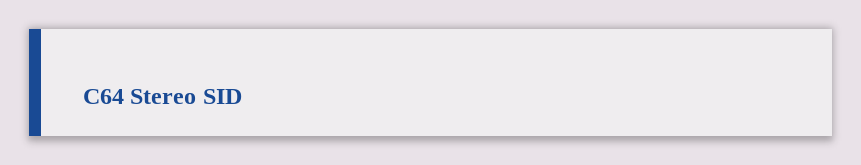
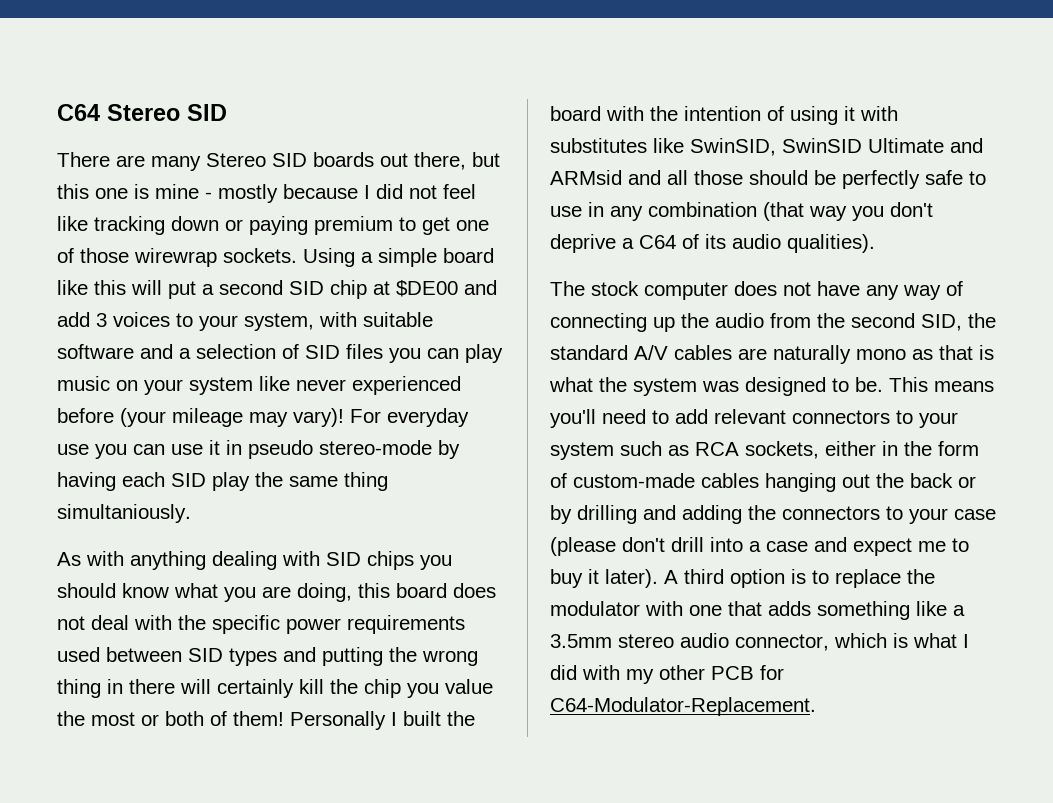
(242, 96) none -> [57,152,500,171] [57,184,476,203] [57,216,489,235] [57,248,494,267] [57,280,497,299] [57,312,433,331] [57,344,503,363] [57,376,461,395] [57,408,469,427] [57,440,460,459] [57,472,388,491] [57,504,191,523] [57,551,452,570] [57,583,496,602] [57,615,465,634] [57,647,478,666] [57,679,493,698] [57,711,475,730] [550,106,898,125] [550,138,983,156] [550,170,986,189] [550,202,933,221] [550,234,875,253] [550,281,963,300] [550,313,996,332] [550,345,994,364] [549,377,994,396] [550,409,958,428] [550,441,979,460] [550,473,976,492] [550,505,996,524] [550,537,969,556] [550,569,935,588] [550,601,965,620] [550,633,969,651] [550,665,784,684] [550,697,816,716] // There are many Stereo SID boards out there, but this one is mine - mostly because I did not feel like tracking down or paying premium to get one of those wirewrap sockets. Using a simple board like this will put a second SID chip at $DE00 and add 3 voices to your system, with suitable software and a selection of SID files you can play music on your system like never experienced before (your mileage may vary)! For everyday use you can use it in pseudo stereo-mode by having each SID play the same thing simultaniously. // As with anything dealing with SID chips you should know what you are doing, this board does not deal with the specific power requirements used between SID types and putting the wrong thing in there will certainly kill the chip you value the most or both of them! Personally I built the board with the intention of using it with substitutes like SwinSID, SwinSID Ultimate and ARMsid and all those should be perfectly safe to use in any combination (that way you don't deprive a C64 of its audio qualities). // The stock computer does not have any way of connecting up the audio from the second SID, the standard A/V cables are naturally mono as that is what the system was designed to be. This means you'll need to add relevant connectors to your system such as RCA sockets, either in the form of custom-made cables hanging out the back or by drilling and adding the connectors to your case (please don't drill into a case and expect me to buy it later). A third option is to replace the modulator with one that adds something like a 3.5mm stereo audio connector, which is what I did with my other PCB for C64-Modulator-Replacement.

